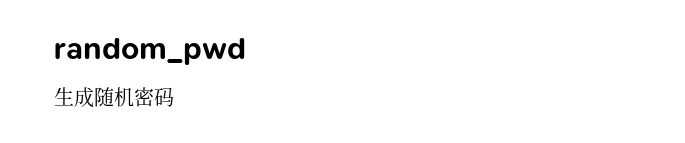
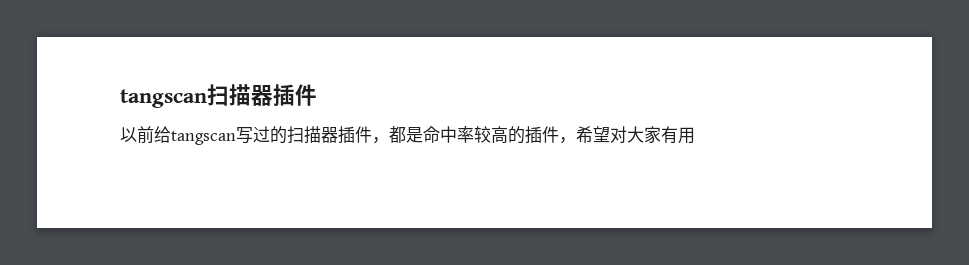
[54,38,246,65] [54,87,174,108] random_pwd // 生成随机密码 -> [120,84,317,108] [120,126,695,145] tangscan扫描器插件 // 以前给tangscan写过的扫描器插件，都是命中率较高的插件，希望对大家有用

